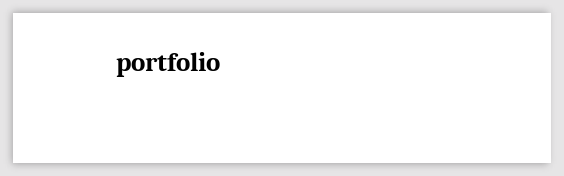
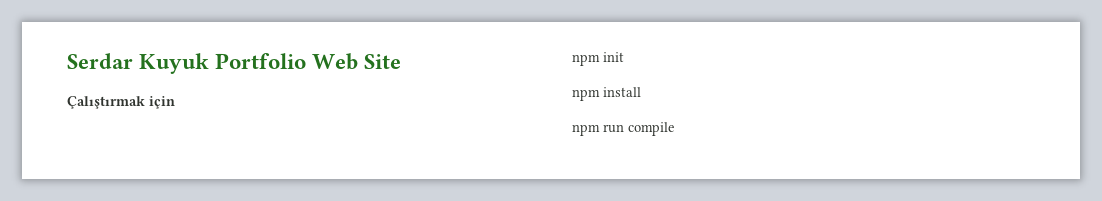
[116,52,220,77] portfolio -> [67,53,402,74] [67,96,175,109] [572,52,624,66] [572,87,641,101] [572,122,674,136] Serdar Kuyuk Portfolio Web Site // Çalıştırmak için // npm init // npm install // npm run compile

